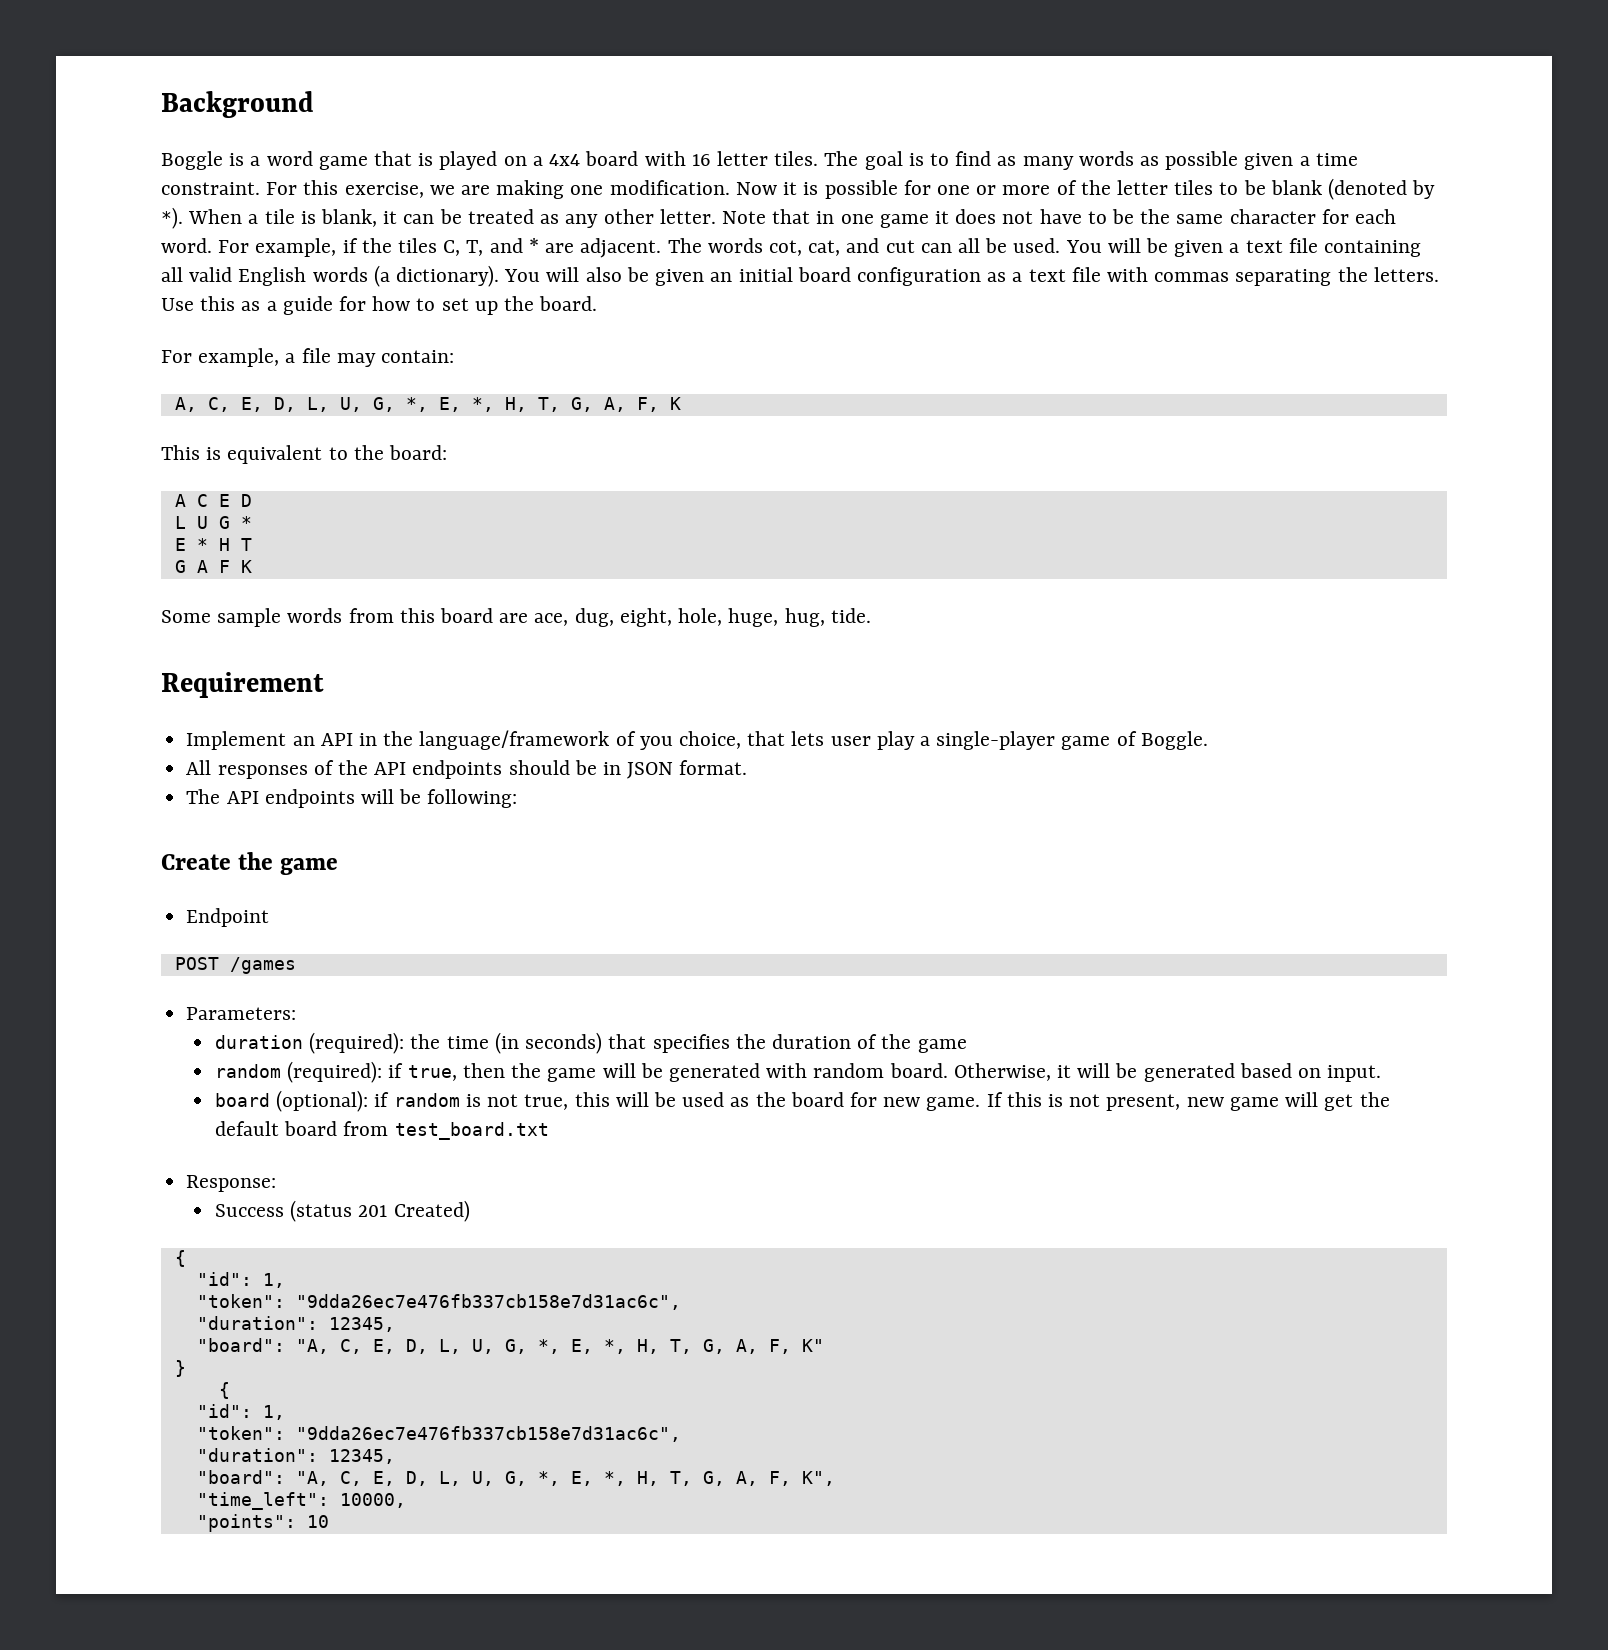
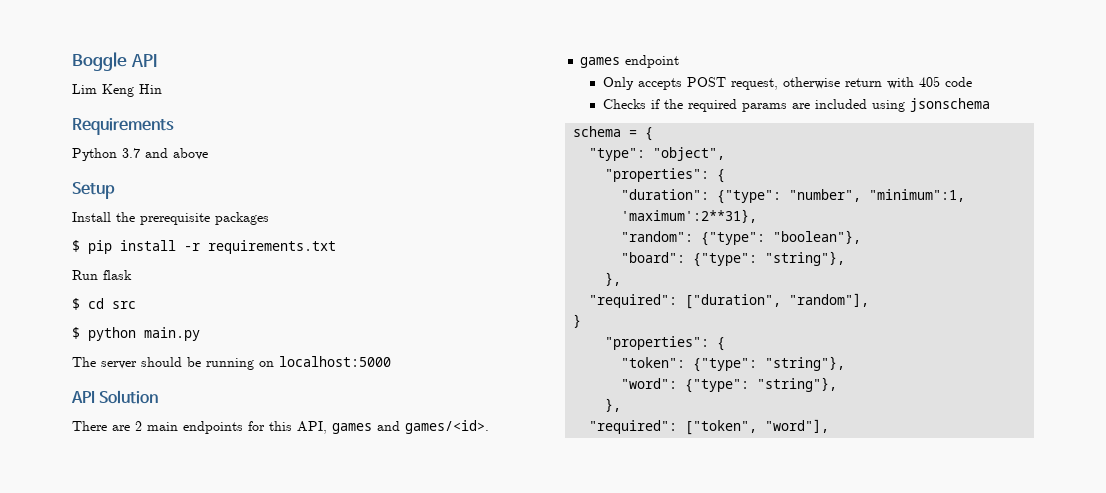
[161,91,314,118] [161,151,1358,170] [161,178,1436,200] [161,207,1397,229] [161,238,1422,258] [161,265,1439,287] [161,296,598,315] [161,348,455,367] [174,397,681,412] [161,445,448,464] [174,494,252,507] [174,516,252,529] [174,538,252,551] [174,560,252,573] [161,608,871,627] [161,672,324,698] [186,730,1208,750] [186,760,748,779] [186,789,518,808] [161,852,339,875] [186,908,270,927] [174,957,296,974] [186,1007,297,1020] [215,1032,967,1054] [215,1061,1382,1083] [215,1090,1390,1112] [215,1121,549,1140] [186,1175,277,1192] [215,1200,470,1222] [174,1250,186,1267] [196,1272,285,1288] [196,1294,681,1310] [196,1316,395,1332] [196,1338,824,1354] Background // Boggle is a word game that is played on a 4x4 board with 16 letter tiles. The goal is to find as many words as possible given a time constraint. For this exercise, we are making one modification. Now it is possible for one or more of the letter tiles to be blank (denoted by *). When a tile is blank, it can be treated as any other letter. Note that in one game it does not have to be the same character for each word. For example, if the tiles C, T, and * are adjacent. The words cot, cat, and cut can all be used. You will be given a text file containing all valid English words (a dictionary). You will also be given an initial board configuration as a text file with commas separating the letters. Use this as a guide for how to set up the board. // For example, a file may contain: // A, C, E, D, L, U, G, *, E, *, H, T, G, A, F, K // This is equivalent to the board: // A C E D // L U G * // E * H T // G A F K // Some sample words from this board are ace, dug, eight, hole, huge, hug, tide. // Requirement // Implement an API in the language/framework of you choice, that lets user play a single-player game of Boggle. // All responses of the API endpoints should be in JSON format. // The API endpoints will be following: // Create the game // Endpoint // POST /games // Parameters: // duration (required): the time (in seconds) that specifies the duration of the game // random (required): if true, then the game will be generated with random board. Otherwise, it will be generated based on input. // board (optional): if random is not true, this will be used as the board for new game. If this is not present, new game will get the default board from test_board.txt // Response: // Success (status 201 Created) // { // "id": 1, // "token": "9dda26ec7e476fb337cb158e7d31ac6c", // "duration": 12345, // "board": "A, C, E, D, L, U, G, *, E, *, H, T, G, A, F, K" -> [72,52,157,71] [72,84,162,97] [72,118,174,135] [72,148,208,161] [72,182,115,199] [72,212,269,225] [72,240,336,254] [72,270,132,280] [72,298,136,310] [72,327,200,341] [72,356,391,370] [71,390,159,404] [72,420,489,434] [580,55,680,68] [603,76,973,90] [603,98,991,112] [573,126,654,141] [589,147,726,161] [605,168,726,183] [621,189,966,204] [621,209,758,223] [621,230,862,246] [621,251,846,267] [605,272,622,286] [589,293,870,309] Boggle API // Lim Keng Hin // Requirements // Python 3.7 and above // Setup // Install the prerequisite packages // $ pip install -r requirements.txt // Run flask // $ cd src // $ python main.py // The server should be running on localhost:5000 // API Solution // There are 2 main endpoints for this API, games and games/<id>. // games endpoint // Only accepts POST request, otherwise return with 405 code // Checks if the required params are included using jsonschema // schema = { // "type": "object", // "properties": { // "duration": {"type": "number", "minimum":1, 'maximum':2**31}, // "random": {"type": "boolean"}, // "board": {"type": "string"}, // }, // "required": ["duration", "random"],
[218,1382,230,1399] [196,1404,285,1420] [196,1426,681,1442] [196,1448,395,1464] [196,1470,835,1486] [196,1492,406,1510] [196,1514,329,1532] { // "id": 1, // "token": "9dda26ec7e476fb337cb158e7d31ac6c", // "duration": 12345, // "board": "A, C, E, D, L, U, G, *, E, *, H, T, G, A, F, K", // "time_left": 10000, // "points": 10 -> [605,336,726,351] [621,356,846,372] [621,377,838,393] [605,398,622,412] [589,419,830,435] "properties": { // "token": {"type": "string"}, // "word": {"type": "string"}, // }, // "required": ["token", "word"],

